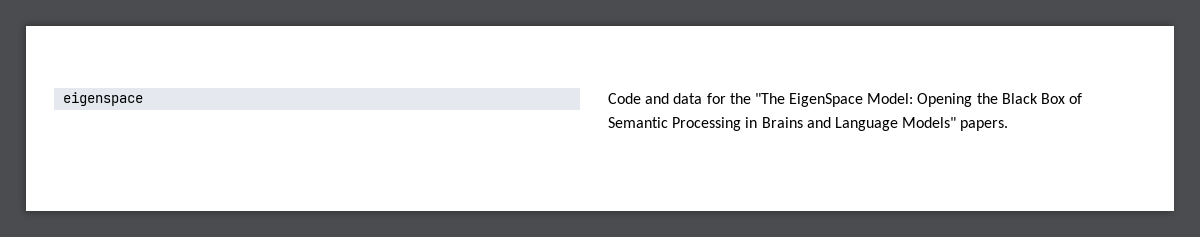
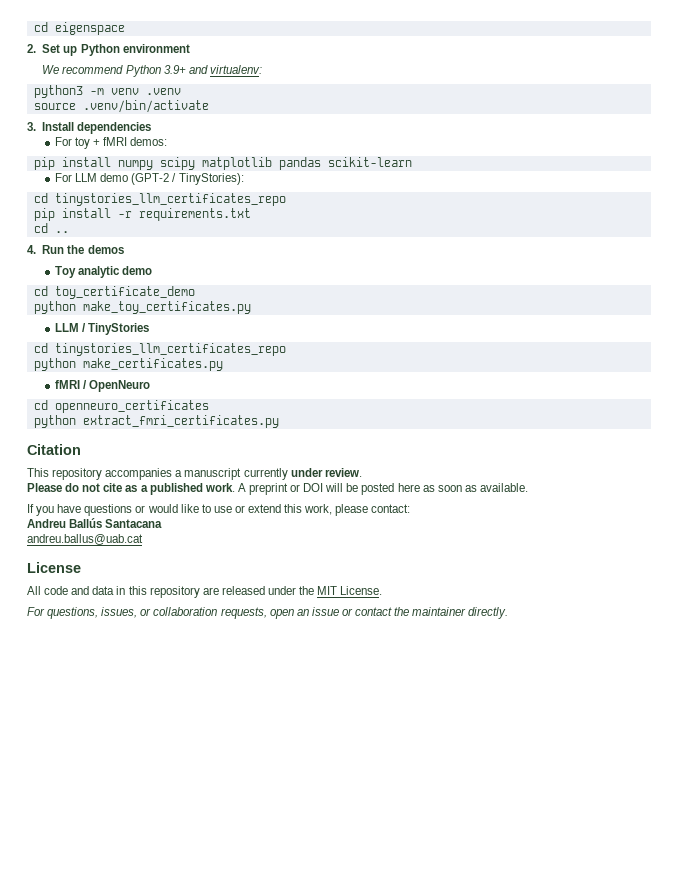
(63, 99) none -> [33,22,48,32] cd
[608,93,1083,107] [608,117,1009,131] Code and data for the "The EigenSpace Model: Opening the Black Box of Semantic Processing in Brains and Language Models" papers. -> [27,44,190,56] [42,65,262,77] [33,85,181,98] [33,100,209,113] [27,122,152,134] [55,137,168,149] [33,157,412,170] [55,173,244,185] [33,193,286,206] [33,208,251,221] [33,223,69,233] [27,245,124,254] [55,266,153,278] [33,286,195,299] [33,301,251,314] [55,323,150,335] [33,343,286,356] [33,358,223,371] [55,380,151,392] [33,400,209,413] [33,415,279,428] [27,444,81,455] [27,468,362,480] [27,483,528,495] [27,504,411,516] [27,518,163,528] [27,534,143,545] [27,562,81,573] [27,586,383,598] [27,607,509,619] 2. Set up Python environment // We recommend Python 3.9+ and virtualenv: // python3 -m venv .venv // source .venv/bin/activate // 3. Install dependencies // For toy + fMRI demos: // pip install numpy scipy matplotlib pandas scikit-learn // For LLM demo (GPT-2 / TinyStories): // cd tinystories_llm_certificates_repo // pip install -r requirements.txt // cd .. // 4. Run the demos // Toy analytic demo // cd toy_certificate_demo // python make_toy_certificates.py // LLM / TinyStories // cd tinystories_llm_certificates_repo // python make_certificates.py // fMRI / OpenNeuro // cd openneuro_certificates // python extract_fmri_certificates.py // Citation // This repository accompanies a manuscript currently under review. // Please do not cite as a published work. A preprint or DOI will be posted here as soon as available. // If you have questions or would like to use or extend this work, please contact: // Andreu Ballús Santacana // andreu.ballus@uab.cat // License // All code and data in this repository are released under the MIT License. // For questions, issues, or collaboration requests, open an issue or contact the maintainer directly.

